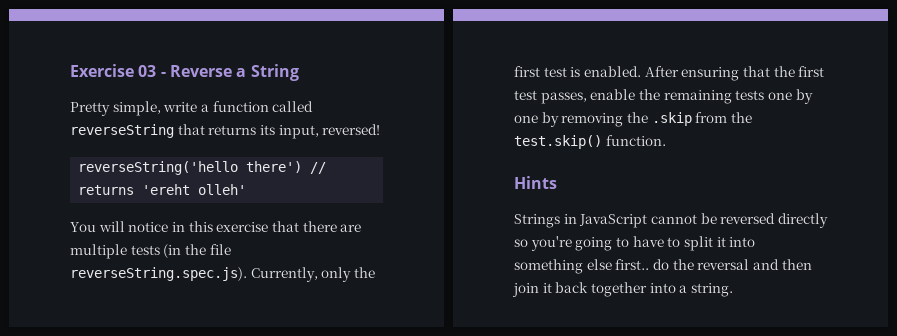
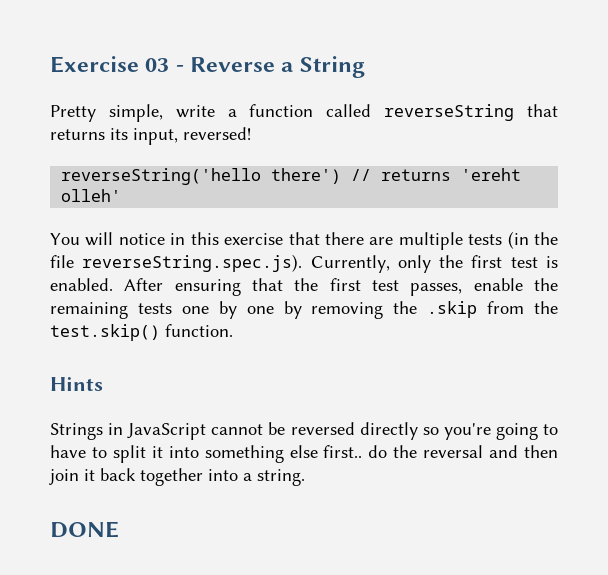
(733, 290) none -> [50,521,119,538] // DONE

